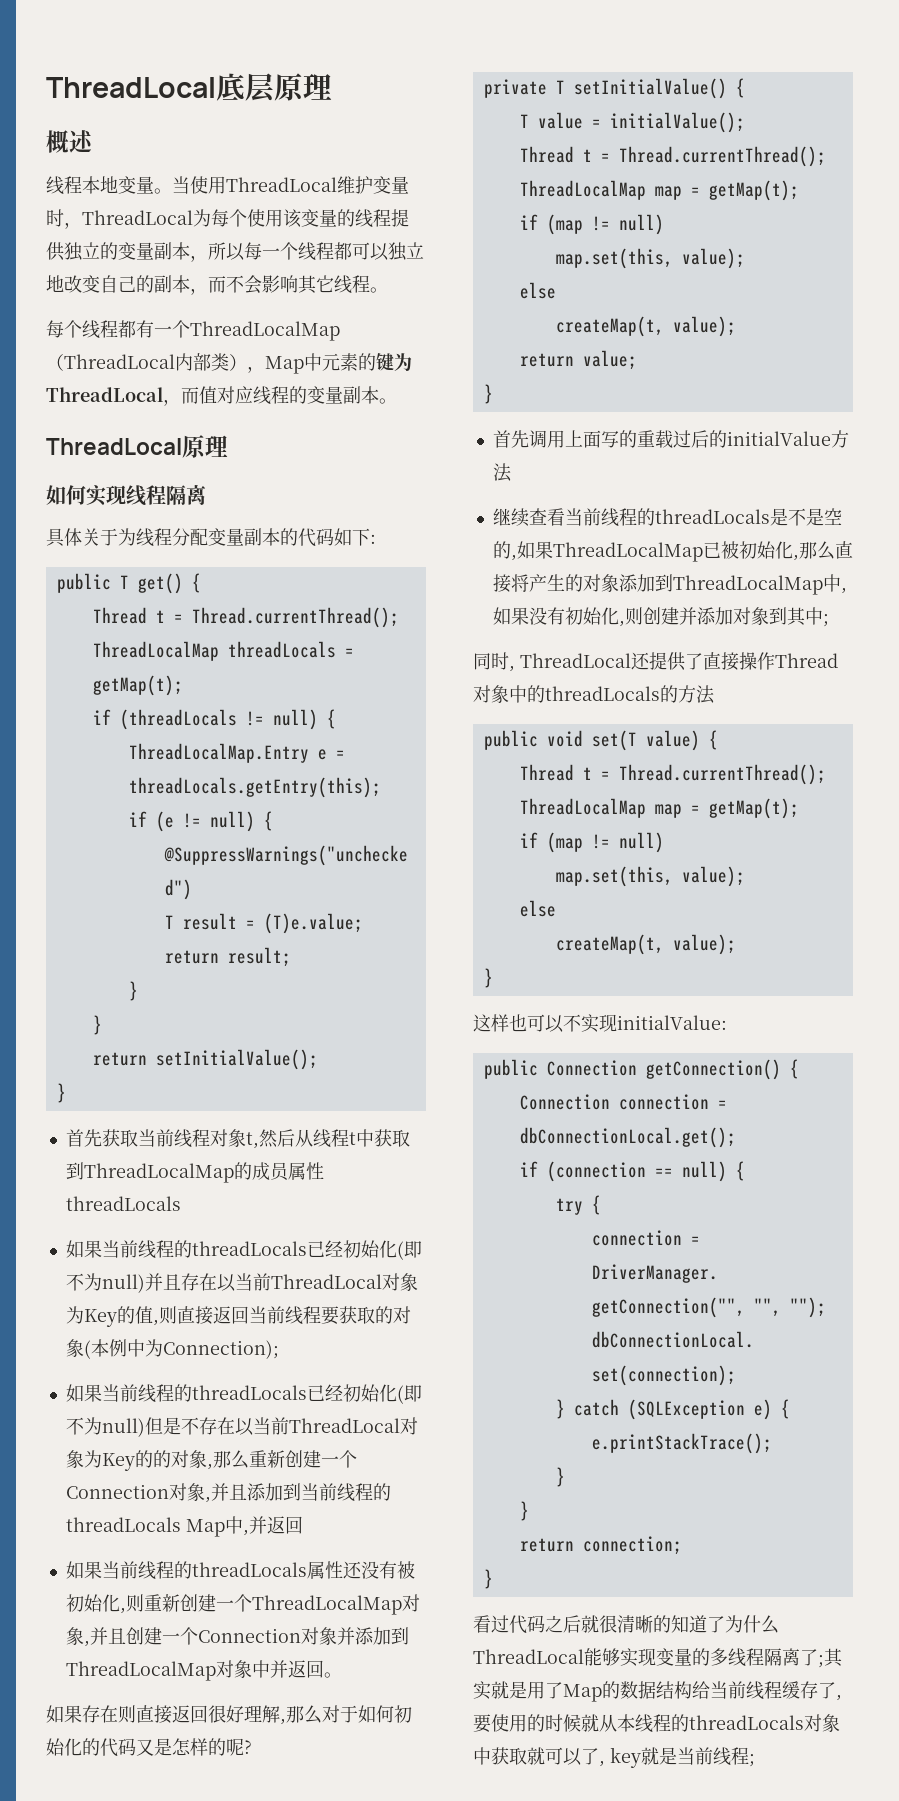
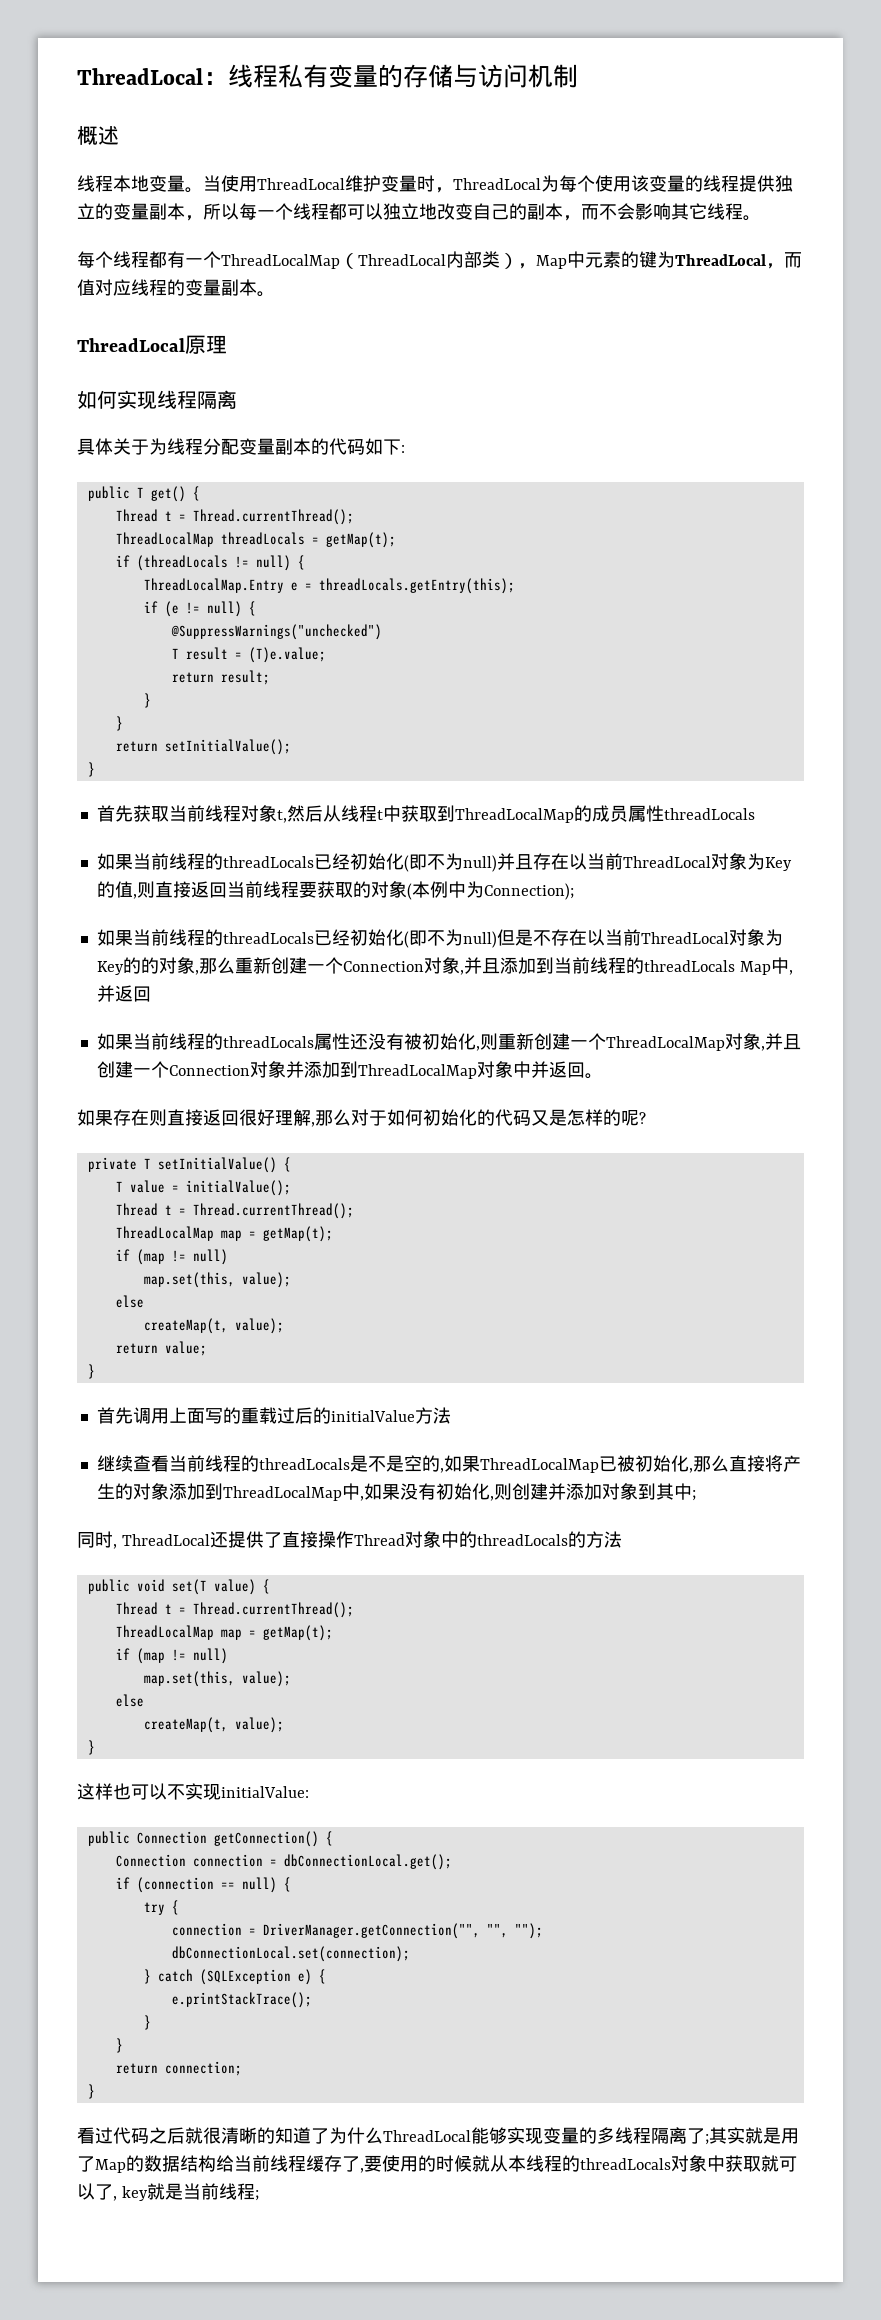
[46,73,332,102] ThreadLocal底层原理 -> [77,64,578,88] ThreadLocal：线程私有变量的存储与访问机制

